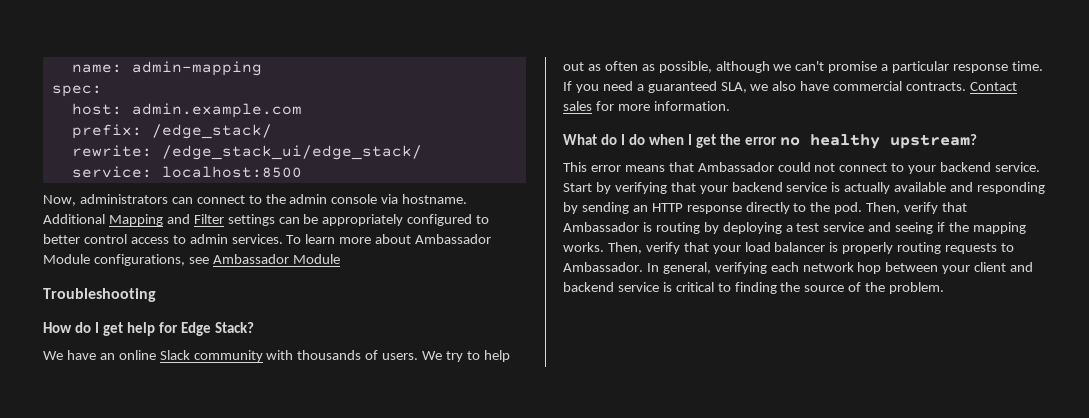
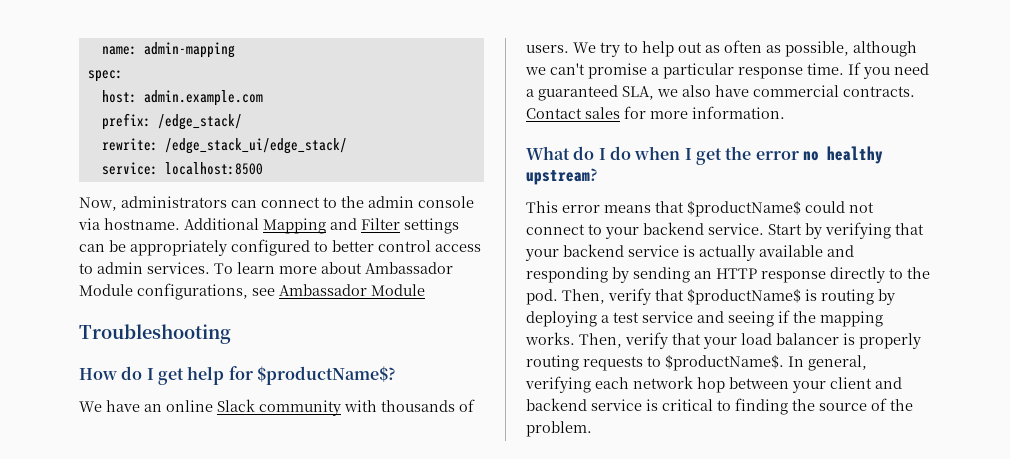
[181,322,255,336] Edge Stack? -> [256,366,396,385] $productName$?
[697,162,774,172] Ambassador -> [687,201,801,217] $productName$
[563,222,639,232] Ambassador -> [687,289,801,305] $productName$
[563,262,643,272] Ambassador. -> [665,355,784,371] $productName$.

